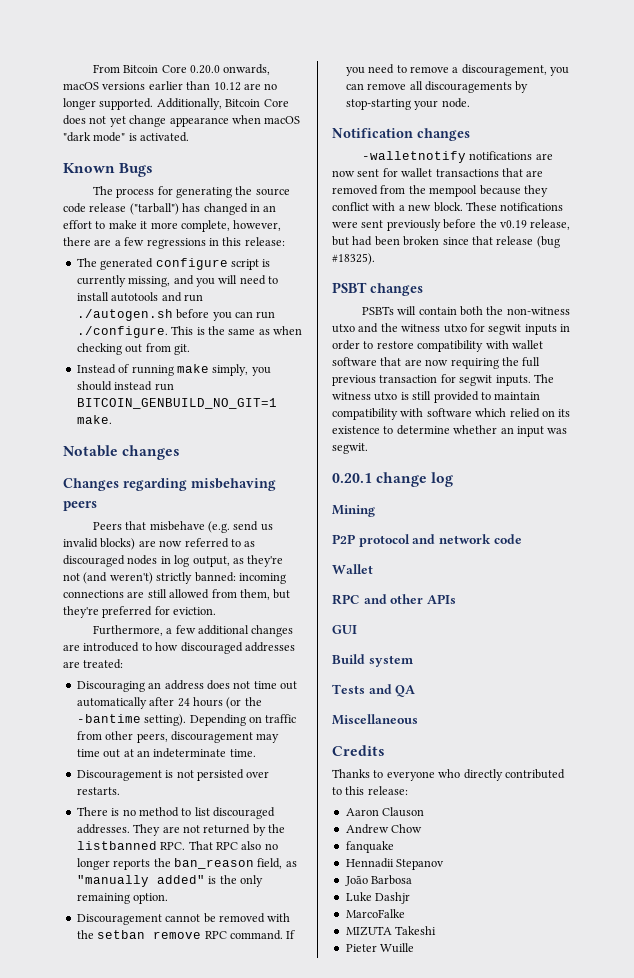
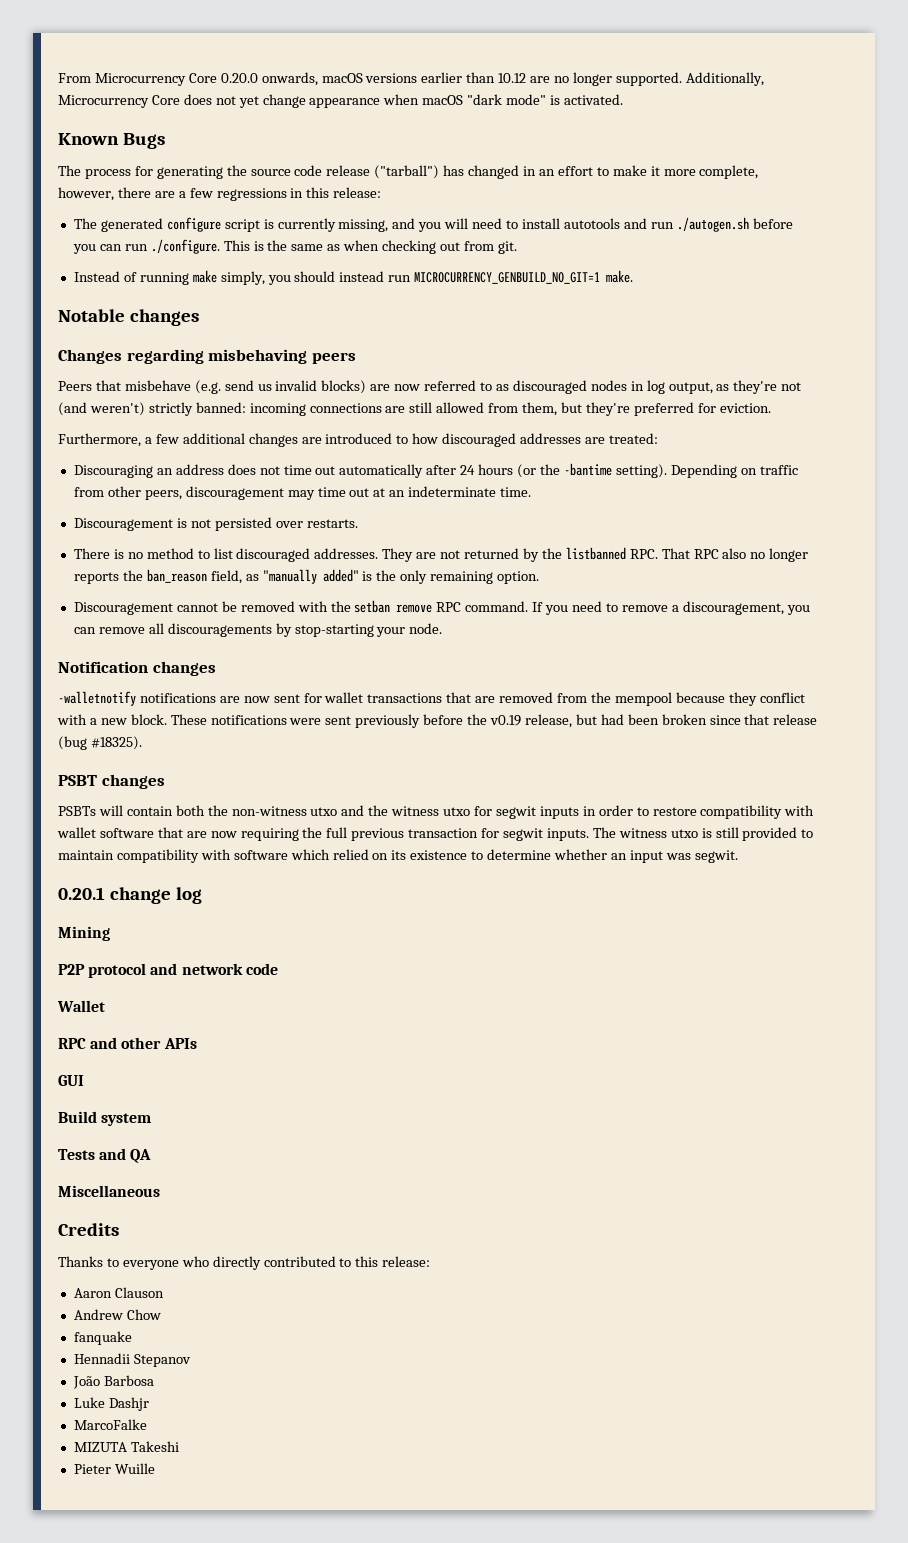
[123,65,159,73] Bitcoin -> [94,73,186,86] Microcurrency
[225,99,261,107] Bitcoin -> [58,95,149,108] Microcurrency
[76,398,277,409] BITCOIN_GENBUILD_NO_GIT=1 -> [414,272,601,284] MICROCURRENCY_GENBUILD_NO_GIT=1

